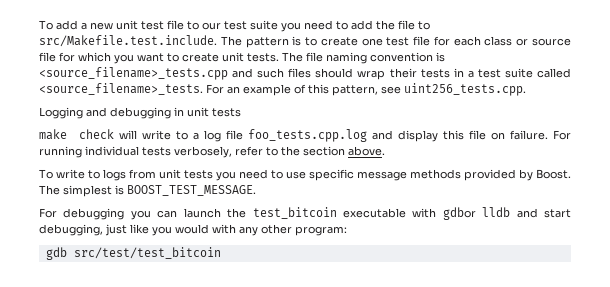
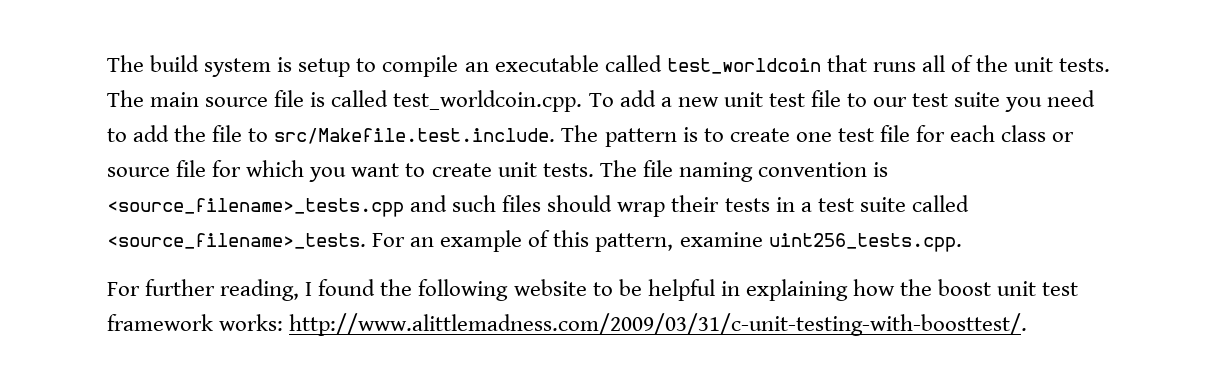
(39, 25) none -> [107,55,1111,77] [107,90,583,112] The build system is setup to compile an executable called test_worldcoin that runs all of the unit tests. The main source file is called test_worldcoin.cpp.
[381,86,401,94] see -> [679,232,763,247] examine
[39,107,241,119] [39,129,571,142] [39,146,385,158] [39,169,571,181] [39,185,256,197] [39,207,572,220] [39,224,347,236] [45,247,221,260] Logging and debugging in unit tests // make check will write to a log file foo_tests.cpp.log and display this file on failure. For running individual tests verbosely, refer to the section above. // To write to logs from unit tests you need to use specific message methods provided by Boost. The simplest is BOOST_TEST_MESSAGE. // For debugging you can launch the test_bitcoin executable with gdbor lldb and start debugging, just like you would with any other program: // gdb src/test/test_bitcoin -> [107,279,1079,301] [107,313,1028,336] For further reading, I found the following website to be helpful in explaining how the boost unit test framework works: http://www.alittlemadness.com/2009/03/31/c-unit-testing-with-boosttest/.

